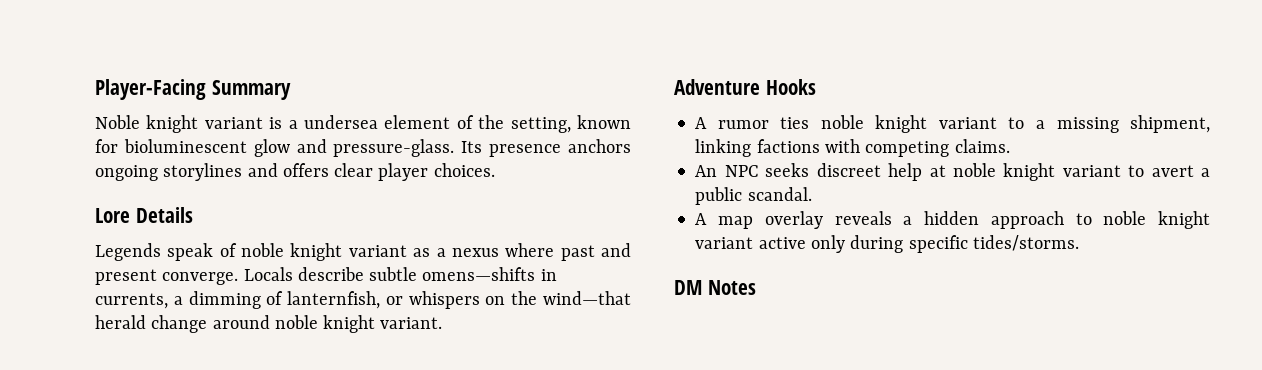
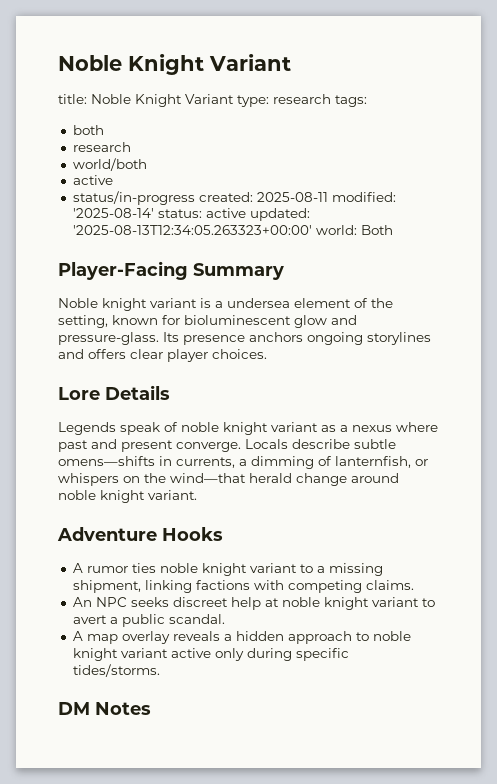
(95, 89) none -> [58,54,291,75] [58,94,367,107] [72,125,104,135] [72,142,131,152] [72,158,147,171] [72,175,113,185] [72,191,396,205] [72,208,310,221] [72,225,393,235] Noble Knight Variant // title: Noble Knight Variant type: research tags: // both // research // world/both // active // status/in-progress created: 2025-08-11 modified: '2025-08-14' status: active updated: '2025-08-13T12:34:05.263323+00:00' world: Both //

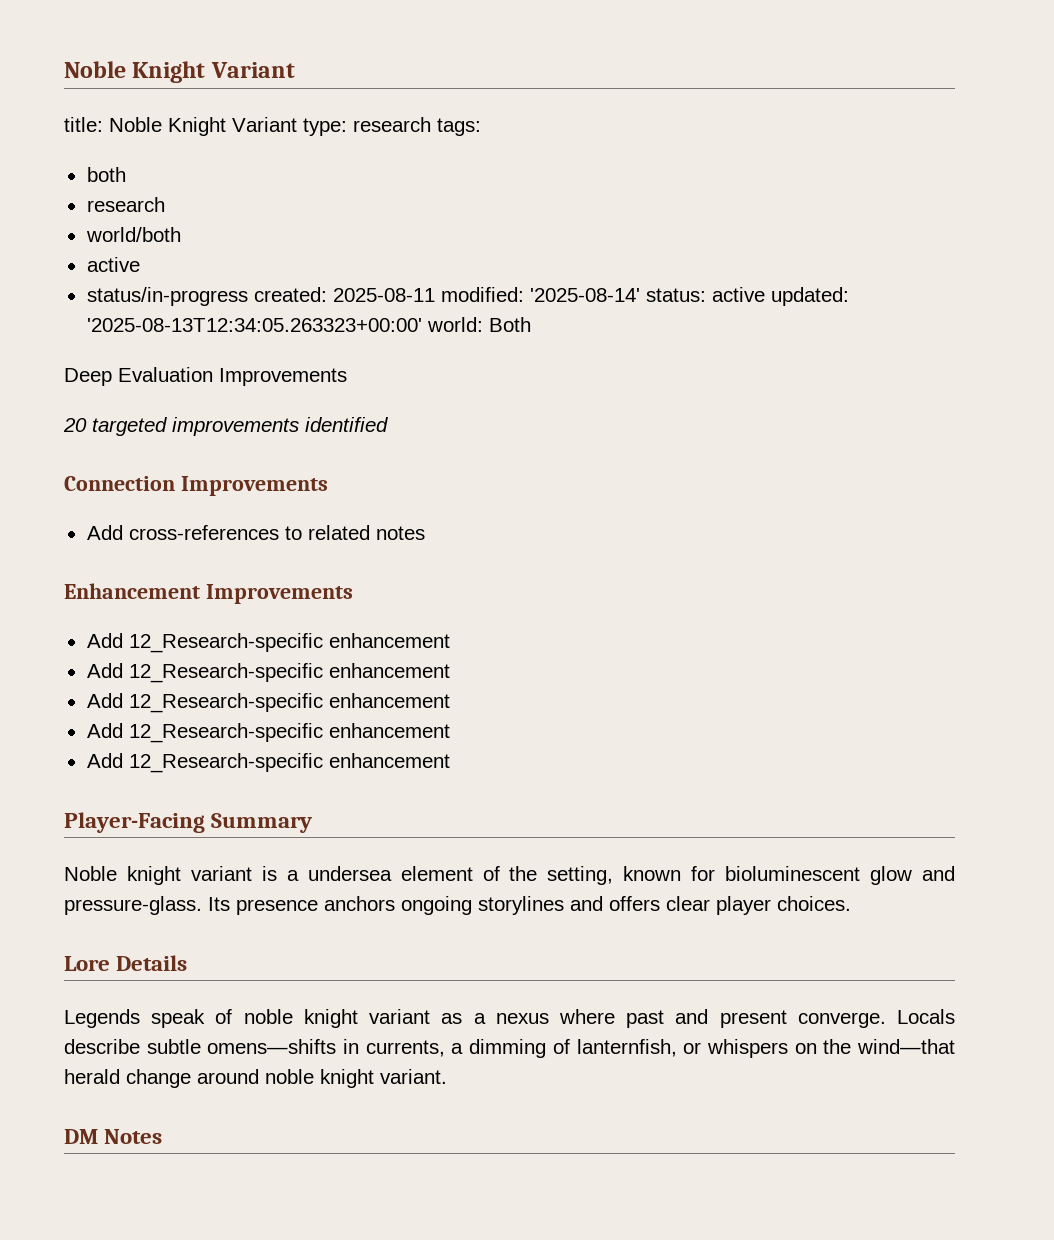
(393, 230) none -> [64,367,347,386] [63,417,388,436] [64,476,328,496] [86,525,425,540] [64,583,353,604] [86,633,450,653] [86,663,450,683] [86,693,450,713] [86,723,450,743] [86,753,450,773] // Deep Evaluation Improvements // 20 targeted improvements identified // Connection Improvements // Add cross-references to related notes // Enhancement Improvements // Add 12_Research-specific enhancement // Add 12_Research-specific enhancement // Add 12_Research-specific enhancement // Add 12_Research-specific enhancement // Add 12_Research-specific enhancement
[57,527,223,541] [72,563,383,576] [72,580,414,593] [72,597,435,610] [72,614,225,627] [72,631,411,644] [72,648,349,661] [72,664,160,677] // Adventure Hooks // A rumor ties noble knight variant to a missing shipment, linking factions with competing claims. // An NPC seeks discreet help at noble knight variant to avert a public scandal. // A map overlay reveals a hidden approach to noble knight variant active only during specific tides/storms. -> (447, 1076) none

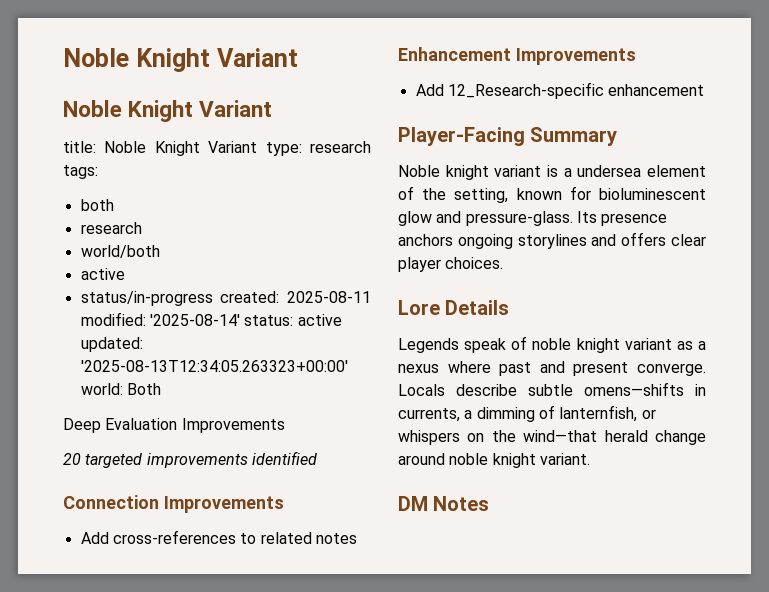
[64,61,295,83] Noble Knight Variant -> [63,48,298,72] [63,100,273,122] Noble Knight Variant // Noble Knight Variant
[86,663,450,683] [86,693,450,713] [86,723,450,743] [86,753,450,773] // Add 12_Research-specific enhancement // Add 12_Research-specific enhancement // Add 12_Research-specific enhancement // Add 12_Research-specific enhancement -> (705, 90) none

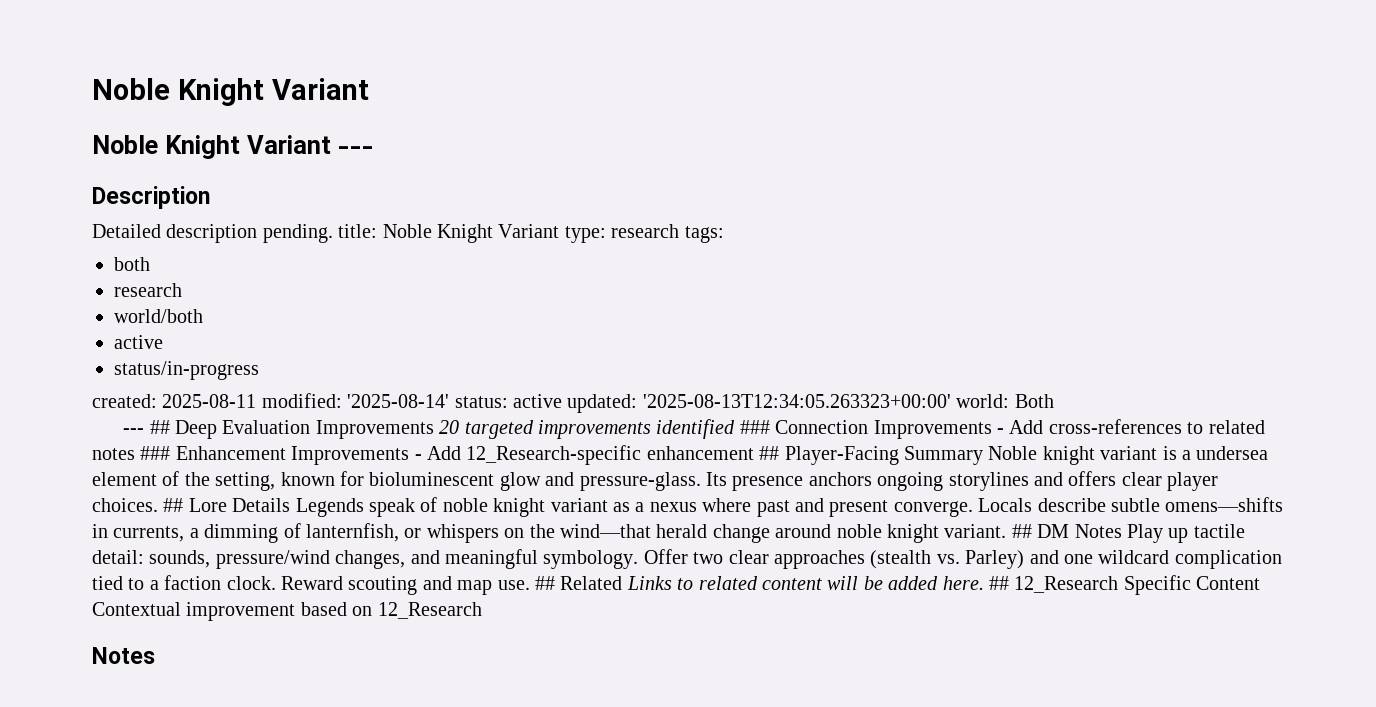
(273, 108) // -> [337,146,374,154] [92,186,210,209] [92,224,333,243] --- // Description // Detailed description pending.
(213, 298) none -> (259, 370) //
(161, 389) none -> [123,420,170,434] --- ##
(285, 425) // -> (434, 429) none
(317, 458) // -> [739,420,770,434] ###
(284, 504) // -> [996,428,1004,434] -
(357, 538) // -> [140,446,171,460] ###
(636, 56) // -> [414,454,422,460] -
(705, 90) // -> [759,446,780,460] ##
(618, 136) // -> (983, 455) none
(504, 263) // -> [163,498,184,512] ##
(510, 307) // -> (291, 505) none
(590, 459) // -> [1011,524,1032,538] ##
(490, 503) none -> [1126,524,1245,543] [92,549,1282,569] [92,575,1261,595] [92,602,482,621] [92,647,155,664] Play up tactile detail: sounds, pressure/wind changes, and meaningful symbology. Offer two clear approaches (stealth vs. Parley) and one wildcard complication tied to a faction clock. Reward scouting and map use. ## Related Links to related content will be added here. ## 12_Research Specific Content Contextual improvement based on 12_Research // Notes

